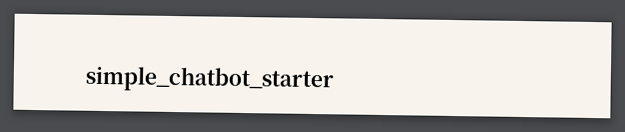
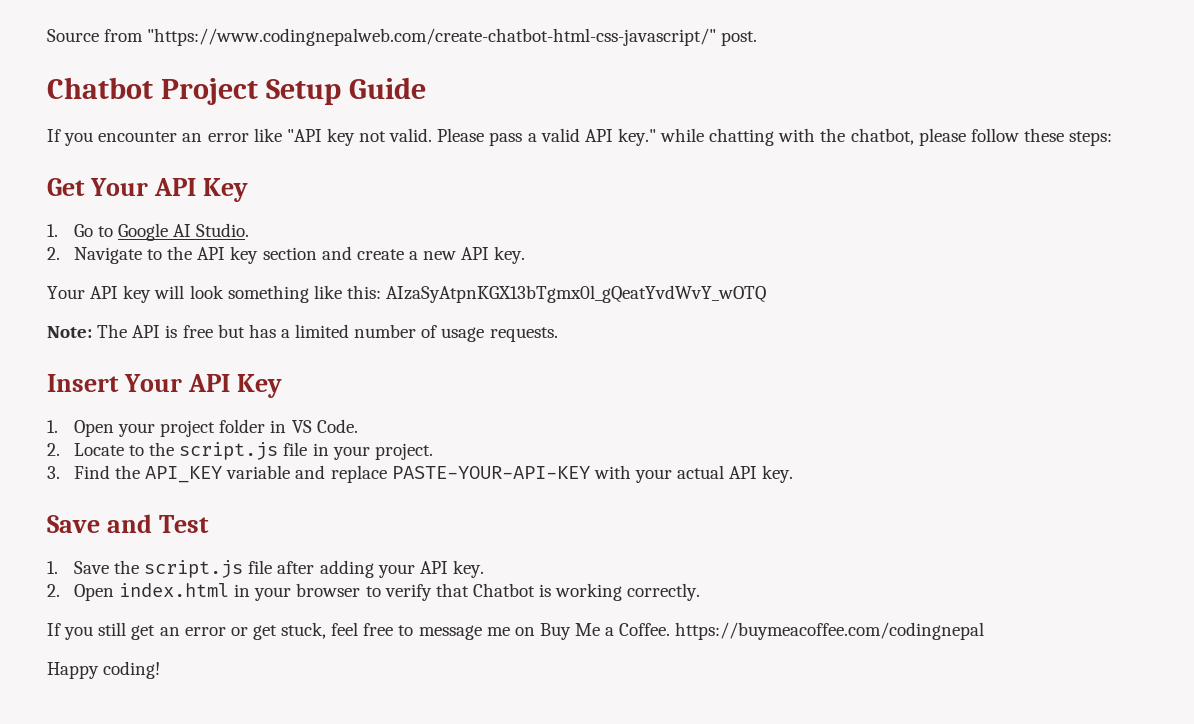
[85,65,334,94] simple_chatbot_starter -> [47,28,758,46] [47,77,426,105] [47,128,1113,146] [47,178,248,202] [47,223,250,241] [47,246,526,264] [47,285,767,303] [47,324,558,342] [47,374,282,398] [47,419,358,437] [47,442,433,460] [47,465,794,483] [47,514,209,533] [47,560,484,578] [47,583,701,601] [47,622,985,640] [47,661,161,679] Source from "https://www.codingnepalweb.com/create-chatbot-html-css-javascript/" post. // Chatbot Project Setup Guide // If you encounter an error like "API key not valid. Please pass a valid API key." while chatting with the chatbot, please follow these steps: // Get Your API Key // 1. Go to Google AI Studio. // 2. Navigate to the API key section and create a new API key. // Your API key will look something like this: AIzaSyAtpnKGX13bTgmx0l_gQeatYvdWvY_wOTQ // Note: The API is free but has a limited number of usage requests. // Insert Your API Key // 1. Open your project folder in VS Code. // 2. Locate to the script.js file in your project. // 3. Find the API_KEY variable and replace PASTE-YOUR-API-KEY with your actual API key. // Save and Test // 1. Save the script.js file after adding your API key. // 2. Open index.html in your browser to verify that Chatbot is working correctly. // If you still get an error or get stuck, feel free to message me on Buy Me a Coffee. https://buymeacoffee.com/codingnepal // Happy coding!

